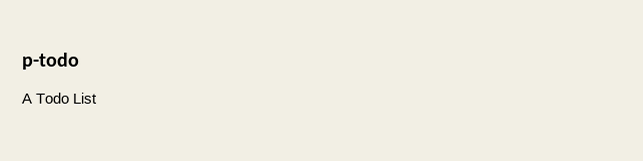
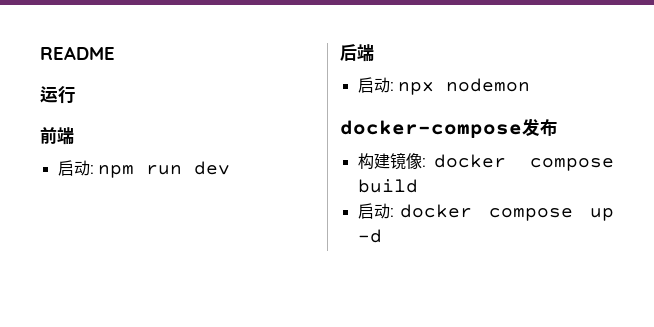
[22,52,80,70] [21,92,98,104] p-todo // A Todo List -> [40,46,115,60] [40,86,76,104] [40,127,74,145] [57,160,230,178] [340,44,374,62] [357,77,530,95] [340,118,558,138] [357,152,614,171] [357,179,418,193] [357,203,614,221] [357,229,382,243] README // 运行 // 前端 // 启动: npm run dev // 后端 // 启动: npx nodemon // docker-compose发布 // 构建镜像: docker compose build // 启动: docker compose up -d

